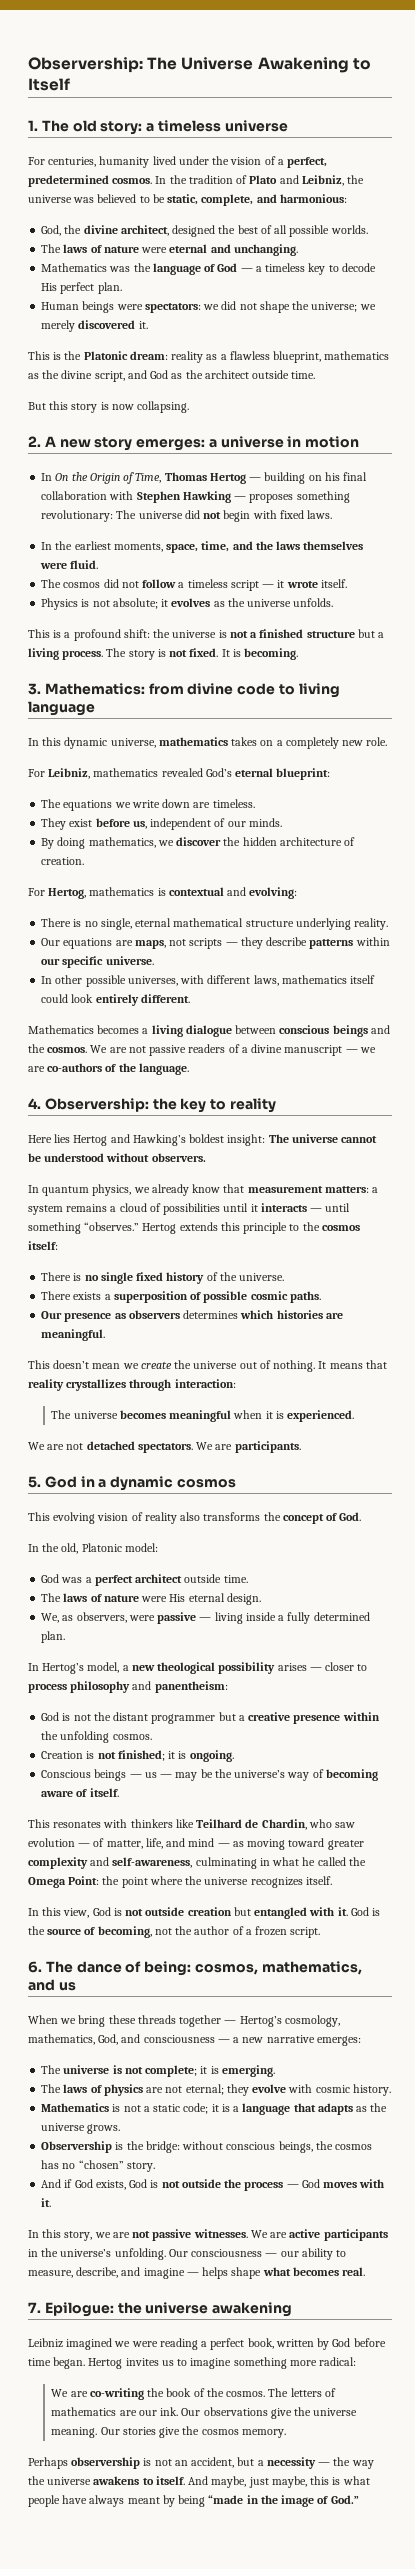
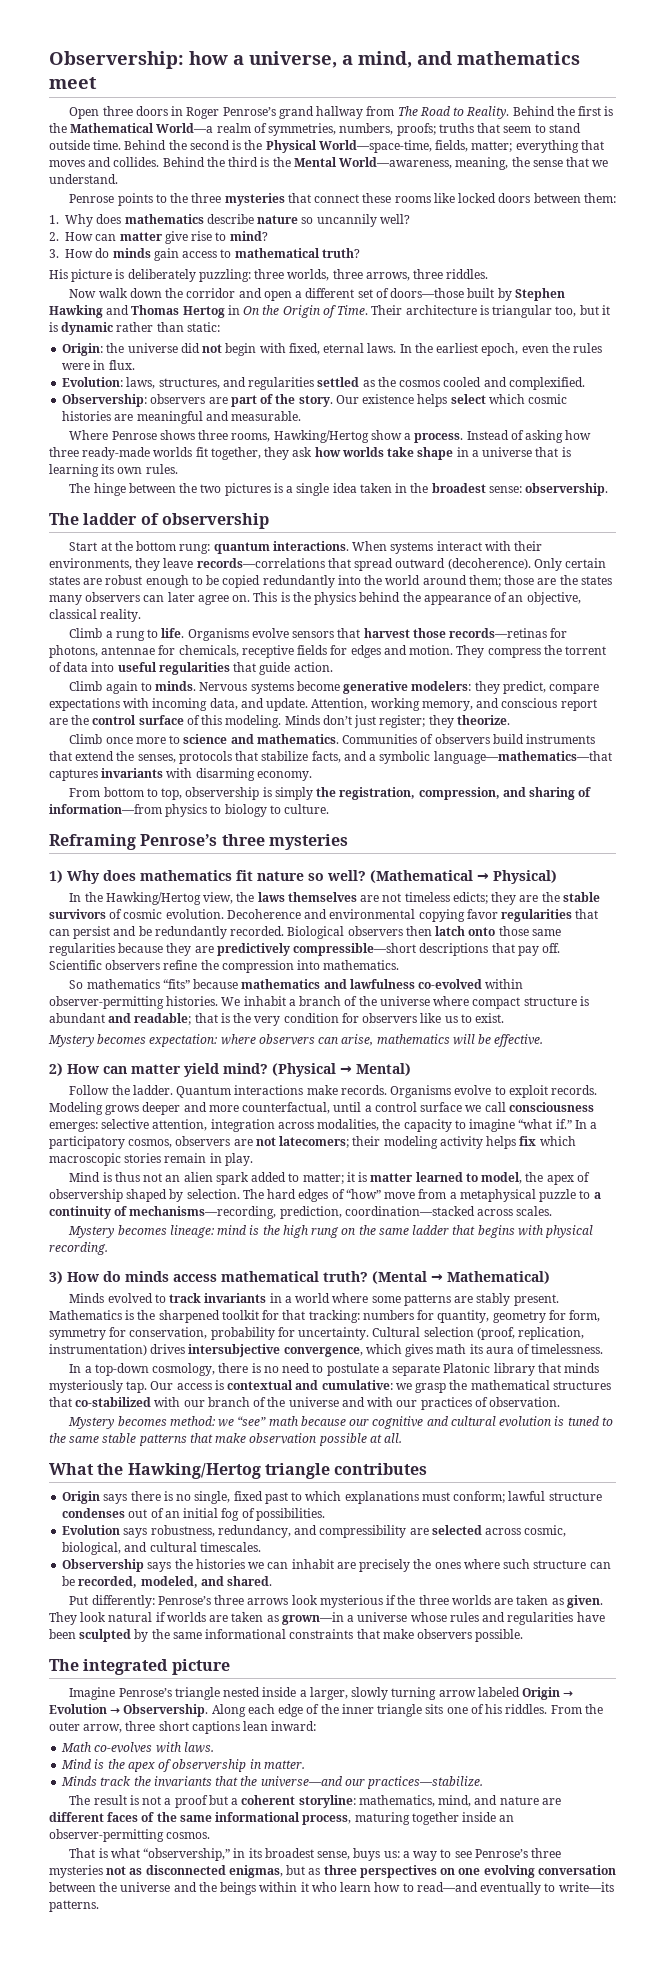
[28,57,371,73] [28,78,70,91] [28,120,288,135] [28,156,328,168] [28,175,365,187] [28,194,347,206] [41,225,368,237] [41,244,298,256] [41,263,376,275] [41,282,122,294] [41,301,376,313] [41,320,148,332] [28,351,390,363] [28,370,316,382] [28,401,190,413] [28,436,360,451] [41,472,368,484] [41,491,350,503] [41,510,137,522] Observership: The Universe Awakening to Itself // 1. The old story: a timeless universe // For centuries, humanity lived under the vision of a perfect, predetermined cosmos. In the tradition of Plato and Leibniz, the universe was believed to be static, complete, and harmonious: // God, the divine architect, designed the best of all possible worlds. // The laws of nature were eternal and unchanging. // Mathematics was the language of God — a timeless key to decode His perfect plan. // Human beings were spectators: we did not shape the universe; we merely discovered it. // This is the Platonic dream: reality as a flawless blueprint, mathematics as the divine script, and God as the architect outside time. // But this story is now collapsing. // 2. A new story emerges: a universe in motion // In On the Origin of Time, Thomas Hertog — building on his final collaboration with Stephen Hawking — proposes something revolutionary: The -> [49,51,580,69] [49,77,97,89] [69,106,614,119] [49,123,581,136] [49,140,604,153] [49,157,609,170] [49,174,118,184] [69,193,616,206] [49,214,410,227] [49,231,268,244] [49,248,360,261] [49,269,489,282] [69,288,565,301] [49,305,610,318] [49,322,220,335] [62,343,125,356] Observership: how a universe, a mind, and mathematics meet // Open three doors in Roger Penrose’s grand hallway from The Road to Reality. Behind the first is the Mathematical World—a realm of symmetries, numbers, proofs; truths that seem to stand outside time. Behind the second is the Physical World—space-time, fields, matter; everything that moves and collides. Behind the third is the Mental World—awareness, meaning, the sense that we understand. // Penrose points to the three mysteries that connect these rooms like locked doors between them: // 1. Why does mathematics describe nature so uncannily well? // 2. How can matter give rise to mind? // 3. How do minds gain access to mathematical truth? // His picture is deliberately puzzling: three worlds, three arrows, three riddles. // Now walk down the corridor and open a different set of doors—those built by Stephen Hawking and Thomas Hertog in On the Origin of Time. Their architecture is triangular too, but it is dynamic rather than static: // Origin: the
[279,510,333,519] [41,541,364,553] [40,560,99,569] [41,579,347,591] [41,598,334,610] [28,629,385,641] [28,648,299,660] [28,683,340,698] [28,701,95,716] [28,737,388,749] [28,768,331,780] [41,799,255,811] [41,818,282,830] [41,837,356,849] [41,857,85,865] [28,887,298,899] [41,918,389,930] [41,937,390,949] [41,956,154,968] [41,975,376,987] [41,994,190,1006] [28,1025,390,1037] [28,1044,376,1056] [28,1063,189,1075] [28,1098,276,1113] [28,1134,378,1146] [28,1153,206,1162] [28,1184,379,1196] [28,1203,351,1215] [28,1222,360,1234] [28,1241,58,1250] [41,1272,285,1284] [41,1291,321,1303] [41,1310,343,1322] [41,1329,106,1341] [28,1360,387,1372] [28,1379,236,1391] [51,1410,355,1422] [28,1441,301,1453] [28,1476,236,1491] [28,1512,362,1524] [28,1543,158,1554] [41,1574,248,1586] [41,1593,261,1605] [41,1612,370,1624] [41,1631,66,1643] [28,1662,368,1674] [28,1681,228,1693] [41,1712,380,1724] [41,1731,152,1743] [41,1750,234,1762] [41,1769,378,1781] [41,1788,119,1797] [28,1819,356,1830] [28,1838,364,1850] [28,1857,366,1869] [28,1876,332,1888] [28,1907,381,1919] [28,1926,321,1938] [28,1961,362,1976] [28,1979,76,1991] [28,2015,340,2027] [28,2034,361,2046] [41,2065,275,2077] [41,2084,391,2096] [41,2103,388,2115] [41,2123,121,2134] [41,2141,373,2153] [41,2160,155,2172] [41,2179,385,2191] [41,2198,52,2207] [28,2229,388,2241] [28,2248,347,2260] [28,2267,366,2279] [28,2302,293,2317] [28,2338,386,2350] [28,2357,357,2369] [51,2388,336,2400] [51,2407,358,2419] [51,2426,286,2438] [28,2457,374,2469] [28,2476,370,2488] [28,2495,359,2507] fixed laws. // In the earliest moments, space, time, and the laws themselves were fluid. // The cosmos did not follow a timeless script — it wrote itself. // Physics is not absolute; it evolves as the universe unfolds. // This is a profound shift: the universe is not a finished structure but a living process. The story is not fixed. It is becoming. // 3. Mathematics: from divine code to living language // In this dynamic universe, mathematics takes on a completely new role. // For Leibniz, mathematics revealed God’s eternal blueprint: // The equations we write down are timeless. // They exist before us, independent of our minds. // By doing mathematics, we discover the hidden architecture of creation. // For Hertog, mathematics is contextual and evolving: // There is no single, eternal mathematical structure underlying reality. // Our equations are maps, not scripts — they describe patterns within our specific universe. // In other possible universes, with different laws, mathematics itself could look entirely different. // Mathematics becomes a living dialogue between conscious beings and the cosmos. We are not passive readers of a divine manuscript — we are co-authors of the language. // 4. Observership: the key to reality // Here lies Hertog and Hawking’s boldest insight: The universe cannot be understood without observers. // In quantum physics, we already know that measurement matters: a system remains a cloud of possibilities until it interacts — until something “observes.” Hertog extends this principle to the cosmos itself: // There is no single fixed history of the universe. // There exists a superposition of possible cosmic paths. // Our presence as observers determines which histories are meaningful. // This doesn’t mean we create the universe out of nothing. It means that reality crystallizes through interaction: // The universe becomes meaningful when it is experienced. // We are not detached spectators. We are participants. // 5. God in a dynamic cosmos // This evolving vision of reality also transforms the concept of God. // In the old, Platonic model: // God was a perfect architect outside time. // The laws of nature were His eternal design. // We, as observers, were passive — living inside a fully determined plan. // In Hertog’s model, a new theological possibility arises — closer to process philosophy and panentheism: // God is not the distant programmer but a creative presence within the unfolding cosmos. // Creation is not finished; it is ongoing. // Conscious beings — us — may be the universe’s way of becoming aware of itself. // This resonates with thinkers like Teilhard de Chardin, who saw evolution — of matter, life, and mind — as moving toward greater complexity and self-awareness, culminating in what he called the Omega Point: the point where the universe recognizes itself. // In this view, God is not outside creation but entangled with it. God is the source of becoming, not the author of a frozen script. // 6. The dance of being: cosmos, mathematics, and us // When we bring these threads together — Hertog’s cosmology, mathematics, God, and consciousness — a new narrative emerges: // The universe is not complete; it is emerging. // The laws of physics are not eternal; they evolve with cosmic history. // Mathematics is not a static code; it is a language that adapts as the universe grows. // Observership is the bridge: without conscious beings, the cosmos has no “chosen” story. // And if God exists, God is not outside the process — God moves with it. // In this story, we are not passive witnesses. We are active participants in the universe’s unfolding. Our consciousness — our ability to measure, describe, and imagine — helps shape what becomes real. // 7. Epilogue: the universe awakening // Leibniz imagined we were reading a perfect book, written by God before time began. Hertog invites us to imagine something more radical: // We are co-writing the book of the cosmos. The letters of mathematics are our ink. Our observations give the universe meaning. Our stories give the cosmos memory. // Perhaps observership is not an accident, but a necessity — the way the universe awakens to itself. And maybe, just maybe, this is what people have always meant by being “made in the image of God.” -> [288,343,603,356] [62,360,135,370] [62,377,585,390] [62,394,568,407] [62,411,302,424] [69,430,592,443] [49,447,571,460] [49,464,178,477] [69,483,609,496] [49,513,269,529] [69,541,543,554] [49,558,607,571] [49,575,612,588] [49,592,581,605] [49,609,142,622] [69,628,568,641] [49,645,607,658] [49,662,333,675] [69,681,600,694] [49,698,597,711] [49,715,510,728] [69,734,596,744] [49,751,612,764] [49,768,312,781] [69,787,592,800] [49,804,330,817] [49,834,348,850] [49,870,557,884] [69,892,600,905] [49,909,599,922] [49,926,561,939] [49,943,561,956] [49,960,400,973] [69,979,524,989] [49,996,589,1009] [49,1013,505,1026] [48,1034,544,1047] [49,1063,411,1077] [69,1085,598,1098] [49,1102,594,1115] [49,1119,598,1132] [49,1136,576,1149] [49,1153,253,1166] [69,1172,590,1185] [49,1189,601,1202] [49,1206,553,1219] [68,1225,594,1238] [49,1242,108,1255] [49,1271,550,1284] [69,1293,559,1306] [49,1310,601,1323] [49,1327,585,1340] [49,1344,604,1357] [69,1363,600,1376] [49,1380,611,1393] [49,1397,561,1410] [68,1416,613,1429] [49,1433,403,1446] [49,1463,428,1479] [62,1491,602,1504] [62,1508,325,1521] [62,1525,567,1538] [62,1542,261,1555] [62,1559,611,1572] [62,1576,273,1588] [69,1595,603,1608] [49,1612,605,1625] [49,1629,524,1642] [49,1659,230,1675] [69,1687,574,1700] [49,1704,603,1717] [49,1721,317,1734] [61,1742,214,1753] [61,1759,305,1772] [61,1776,484,1789] [69,1795,561,1808] [49,1812,515,1825] [49,1829,211,1842] [69,1848,562,1861] [49,1865,616,1878] [49,1882,614,1895] [49,1900,99,1912] fixed, eternal laws. In the earliest epoch, even the rules were in flux. // Evolution: laws, structures, and regularities settled as the cosmos cooled and complexified. // Observership: observers are part of the story. Our existence helps select which cosmic histories are meaningful and measurable. // Where Penrose shows three rooms, Hawking/Hertog show a process. Instead of asking how three ready-made worlds fit together, they ask how worlds take shape in a universe that is learning its own rules. // The hinge between the two pictures is a single idea taken in the broadest sense: observership. // The ladder of observership // Start at the bottom rung: quantum interactions. When systems interact with their environments, they leave records—correlations that spread outward (decoherence). Only certain states are robust enough to be copied redundantly into the world around them; those are the states many observers can later agree on. This is the physics behind the appearance of an objective, classical reality. // Climb a rung to life. Organisms evolve sensors that harvest those records—retinas for photons, antennae for chemicals, receptive fields for edges and motion. They compress the torrent of data into useful regularities that guide action. // Climb again to minds. Nervous systems become generative modelers: they predict, compare expectations with incoming data, and update. Attention, working memory, and conscious report are the control surface of this modeling. Minds don’t just register; they theorize. // Climb once more to science and mathematics. Communities of observers build instruments that extend the senses, protocols that stabilize facts, and a symbolic language—mathematics—that captures invariants with disarming economy. // From bottom to top, observership is simply the registration, compression, and sharing of information—from physics to biology to culture. // Reframing Penrose’s three mysteries // 1) Why does mathematics fit nature so well? (Mathematical → Physical) // In the Hawking/Hertog view, the laws themselves are not timeless edicts; they are the stable survivors of cosmic evolution. Decoherence and environmental copying favor regularities that can persist and be redundantly recorded. Biological observers then latch onto those same regularities because they are predictively compressible—short descriptions that pay off. Scientific observers refine the compression into mathematics. // So mathematics “fits” because mathematics and lawfulness co-evolved within observer-permitting histories. We inhabit a branch of the universe where compact structure is abundant and readable; that is the very condition for observers like us to exist. // Mystery becomes expectation: where observers can arise, mathematics will be effective. // 2) How can matter yield mind? (Physical → Mental) // Follow the ladder. Quantum interactions make records. Organisms evolve to exploit records. Modeling grows deeper and more counterfactual, until a control surface we call consciousness emerges: selective attention, integration across modalities, the capacity to imagine “what if.” In a participatory cosmos, observers are not latecomers; their modeling activity helps fix which macroscopic stories remain in play. // Mind is thus not an alien spark added to matter; it is matter learned to model, the apex of observership shaped by selection. The hard edges of “how” move from a metaphysical puzzle to a continuity of mechanisms—recording, prediction, coordination—stacked across scales. // Mystery becomes lineage: mind is the high rung on the same ladder that begins with physical recording. // 3) How do minds access mathematical truth? (Mental → Mathematical) // Minds evolved to track invariants in a world where some patterns are stably present. Mathematics is the sharpened toolkit for that tracking: numbers for quantity, geometry for form, symmetry for conservation, probability for uncertainty. Cultural selection (proof, replication, instrumentation) drives intersubjective convergence, which gives math its aura of timelessness. // In a top-down cosmology, there is no need to postulate a separate Platonic library that minds mysteriously tap. Our access is contextual and cumulative: we grasp the mathematical structures that co-stabilized with our branch of the universe and with our practices of observation. // Mystery becomes method: we “see” math because our cognitive and cultural evolution is tuned to the same stable patterns that make observation possible at all. // What the Hawking/Hertog triangle contributes // Origin says there is no single, fixed past to which explanations must conform; lawful structure condenses out of an initial fog of possibilities. // Evolution says robustness, redundancy, and compressibility are selected across cosmic, biological, and cultural timescales. // Observership says the histories we can inhabit are precisely the ones where such structure can be recorded, modeled, and shared. // Put differently: Penrose’s three arrows look mysterious if the three worlds are taken as given. They look natural if worlds are taken as grown—in a universe whose rules and regularities have been sculpted by the same informational constraints that make observers possible. // The integrated picture // Imagine Penrose’s triangle nested inside a larger, slowly turning arrow labeled Origin → Evolution → Observership. Along each edge of the inner triangle sits one of his riddles. From the outer arrow, three short captions lean inward: // Math co-evolves with laws. // Mind is the apex of observership in matter. // Minds track the invariants that the universe—and our practices—stabilize. // The result is not a proof but a coherent storyline: mathematics, mind, and nature are different faces of the same informational process, maturing together inside an observer-permitting cosmos. // That is what “observership,” in its broadest sense, buys us: a way to see Penrose’s three mysteries not as disconnected enigmas, but as three perspectives on one evolving conversation between the universe and the beings within it who learn how to read—and eventually to write—its patterns.

